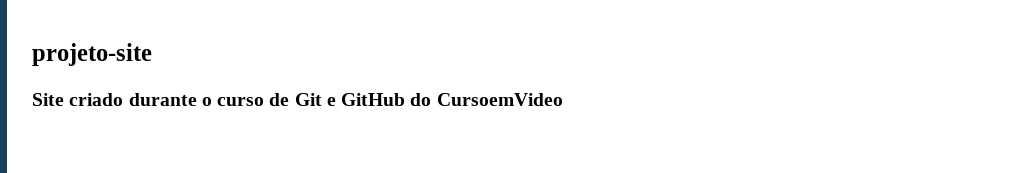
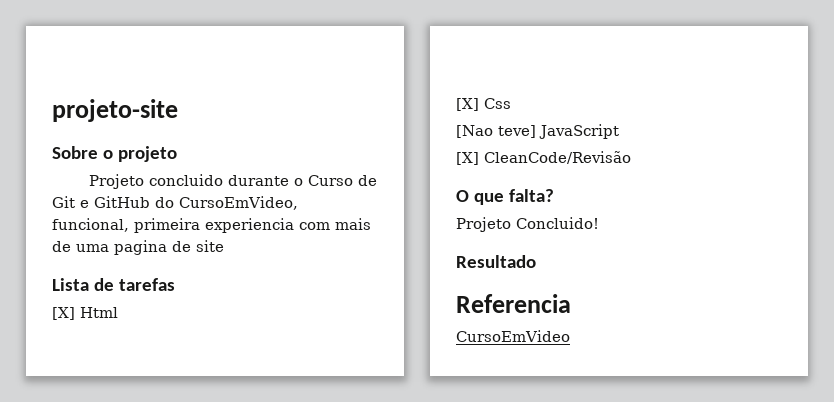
[32,93,124,106] Site criado -> [52,146,178,162] [89,174,224,189] Sobre o projeto // Projeto concluido
[217,97,265,106] curso -> [308,175,354,186] Curso
[436,93,563,106] CursoemVideo -> [179,196,298,210] [52,218,371,233] [52,240,224,255] [52,278,176,291] [52,307,118,320] [456,98,511,111] [456,124,619,139] [456,151,631,165] [456,189,555,205] [456,217,599,232] [456,255,536,268] [456,294,571,313] [456,330,570,342] CursoEmVideo, funcional, primeira experiencia com mais de uma pagina de site // Lista de tarefas // [X] Html // [X] Css // [Nao teve] JavaScript // [X] CleanCode/Revisão // O que falta? // Projeto Concluido! // Resultado // Referencia // CursoEmVideo

